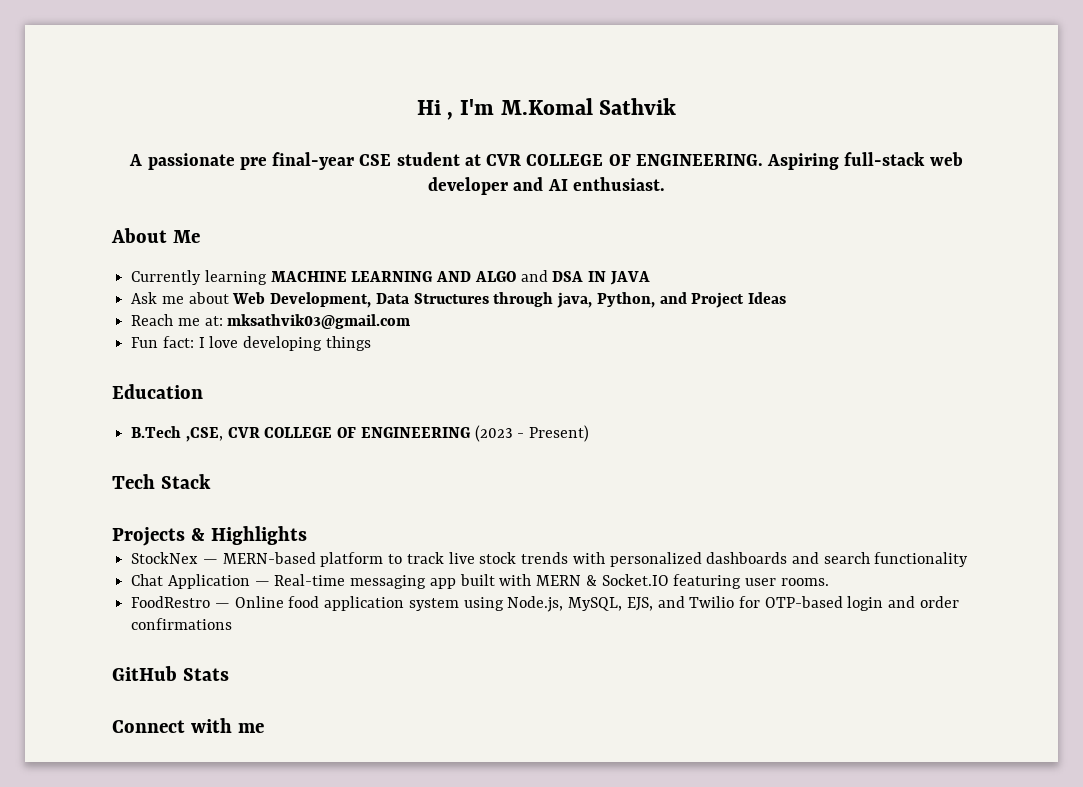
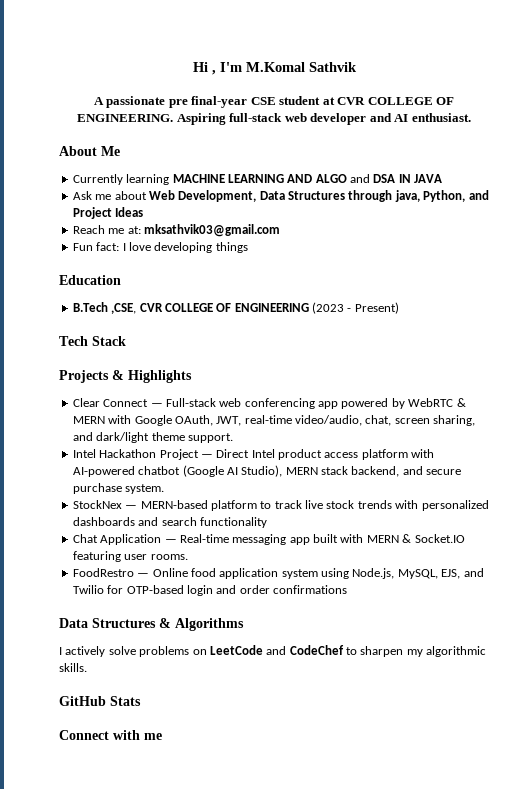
(307, 535) none -> [72,398,466,409] [72,415,476,426] [72,432,233,443] [72,449,435,460] [72,465,462,477] [72,483,165,494] // Clear Connect — Full-stack web conferencing app powered by WebRTC & MERN with Google OAuth, JWT, real-time video/audio, chat, screen sharing, and dark/light theme support. // Intel Hackathon Project — Direct Intel product access platform with AI-powered chatbot (Google AI Studio), MERN stack backend, and secure purchase system.
(233, 624) none -> [59,618,244,631] [59,645,487,657] [59,663,87,672] // Data Structures & Algorithms // I actively solve problems on LeetCode and CodeChef to sharpen my algorithmic skills.

